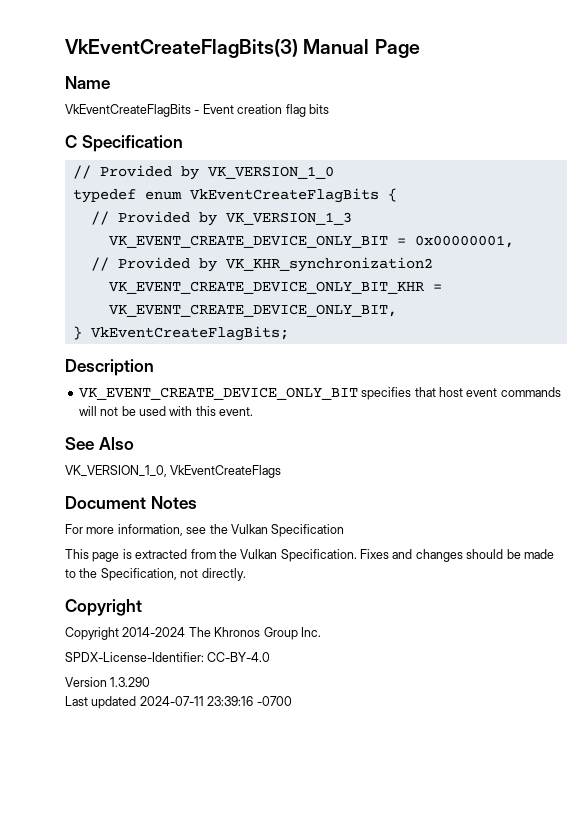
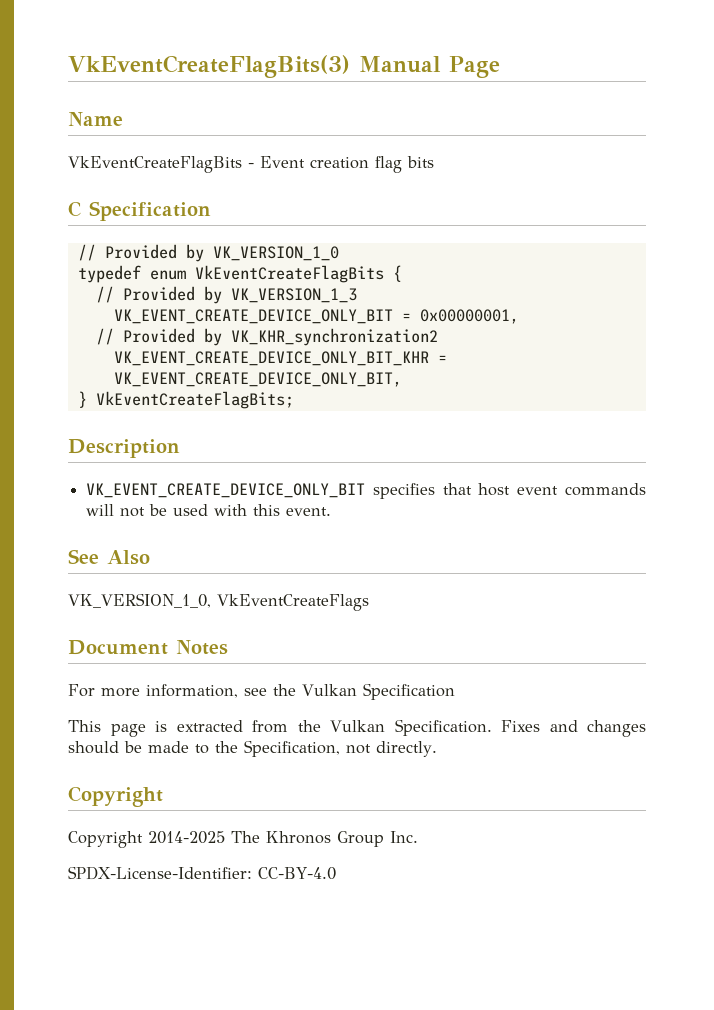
[122,627,186,637] 2014-2024 -> [148,831,225,844] 2014-2025
[65,677,151,687] [65,696,292,709] // Version 1.3.290 // Last updated 2024-07-11 23:39:16 -0700 -> (336, 873) none

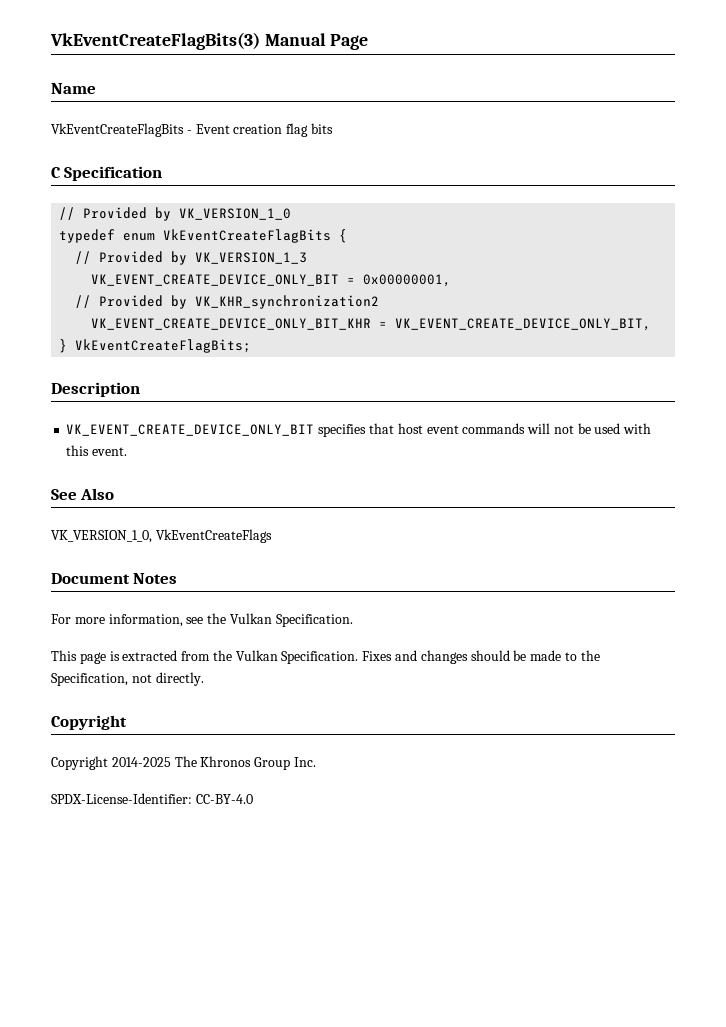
[362,683,455,700] Specification -> [275,614,353,627] Specification.

